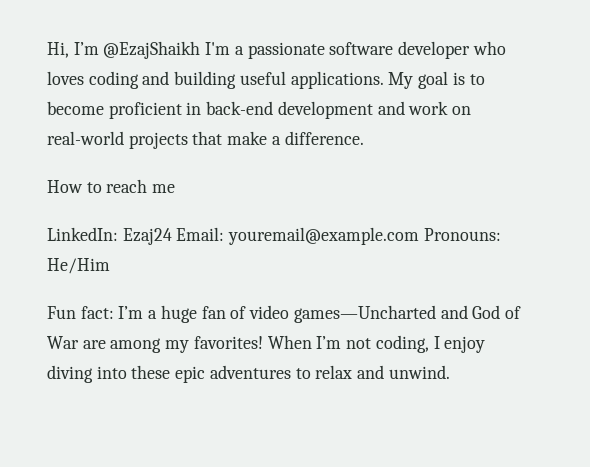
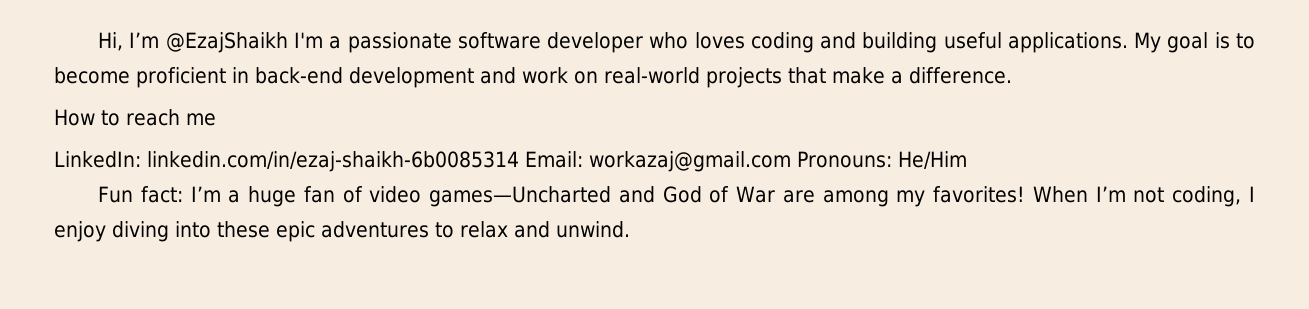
[122,227,420,245] Ezaj24 Email: youremail@example.com -> [146,151,791,172] linkedin.com/in/ezaj-shaikh-6b0085314 Email: workazaj@gmail.com

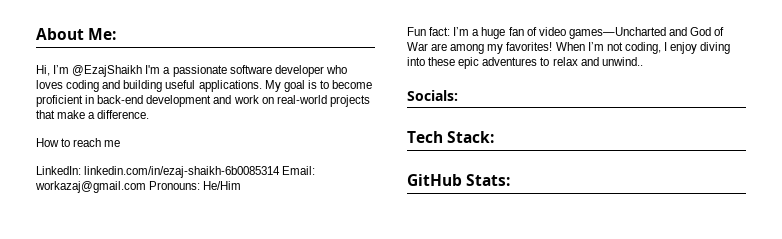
(98, 41) none -> [36,28,117,40] About Me: //
[556,221,630,238] unwind. -> [601,57,643,66] [407,90,458,101] [407,131,495,143] [407,174,511,186] unwind.. // Socials: // Tech Stack: // GitHub Stats:

